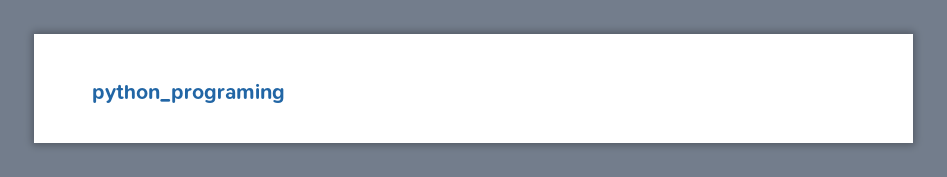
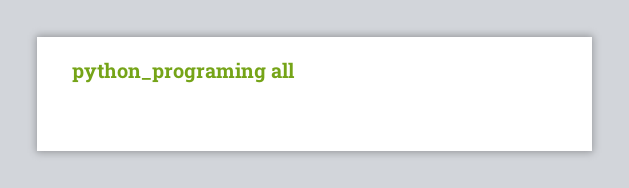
(285, 93) none -> [271,62,296,79] all

